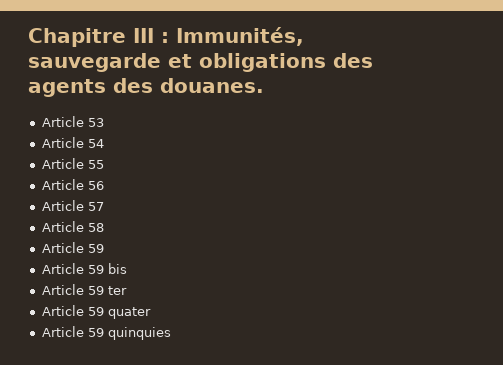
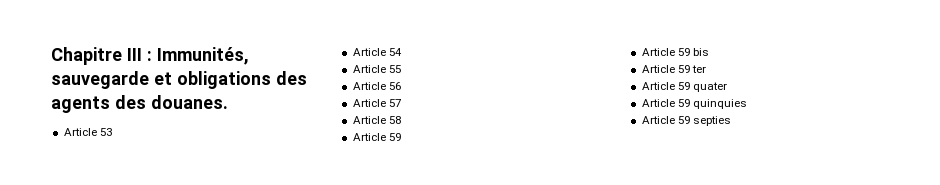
(171, 333) none -> [641,116,731,126] // Article 59 septies

